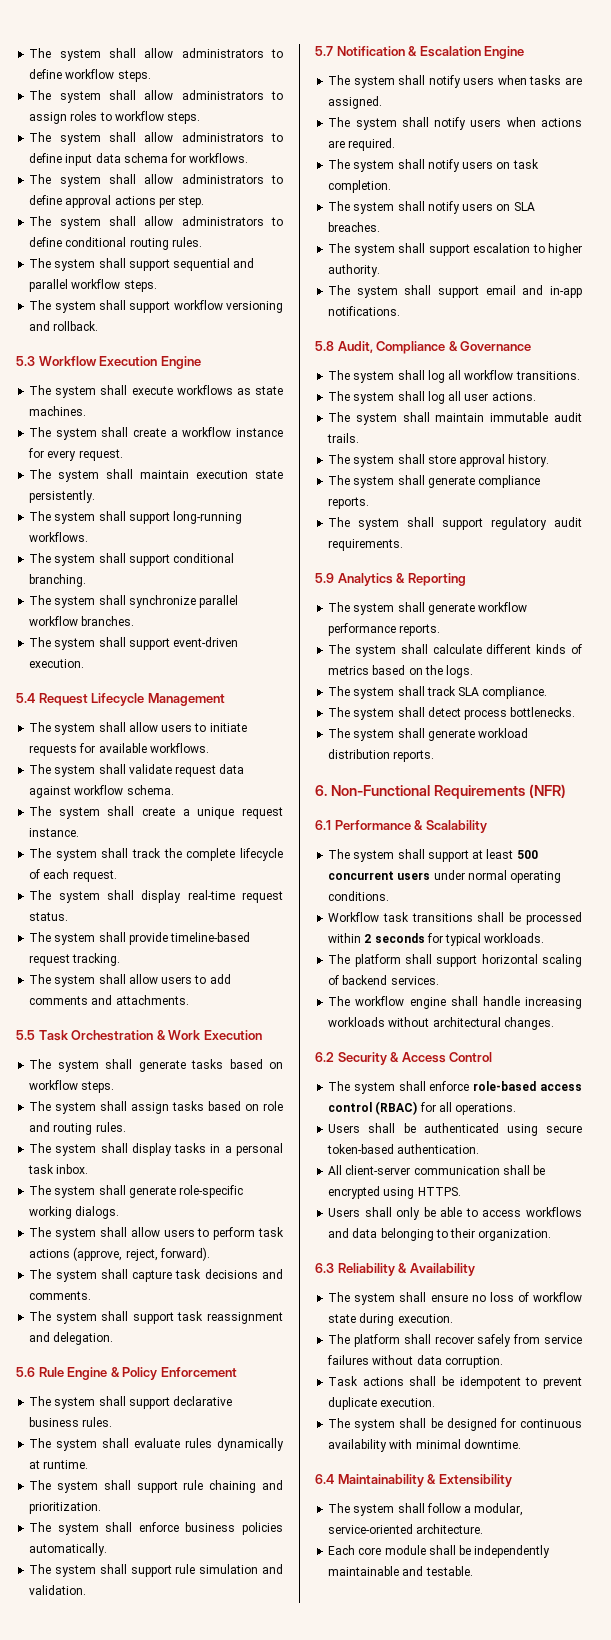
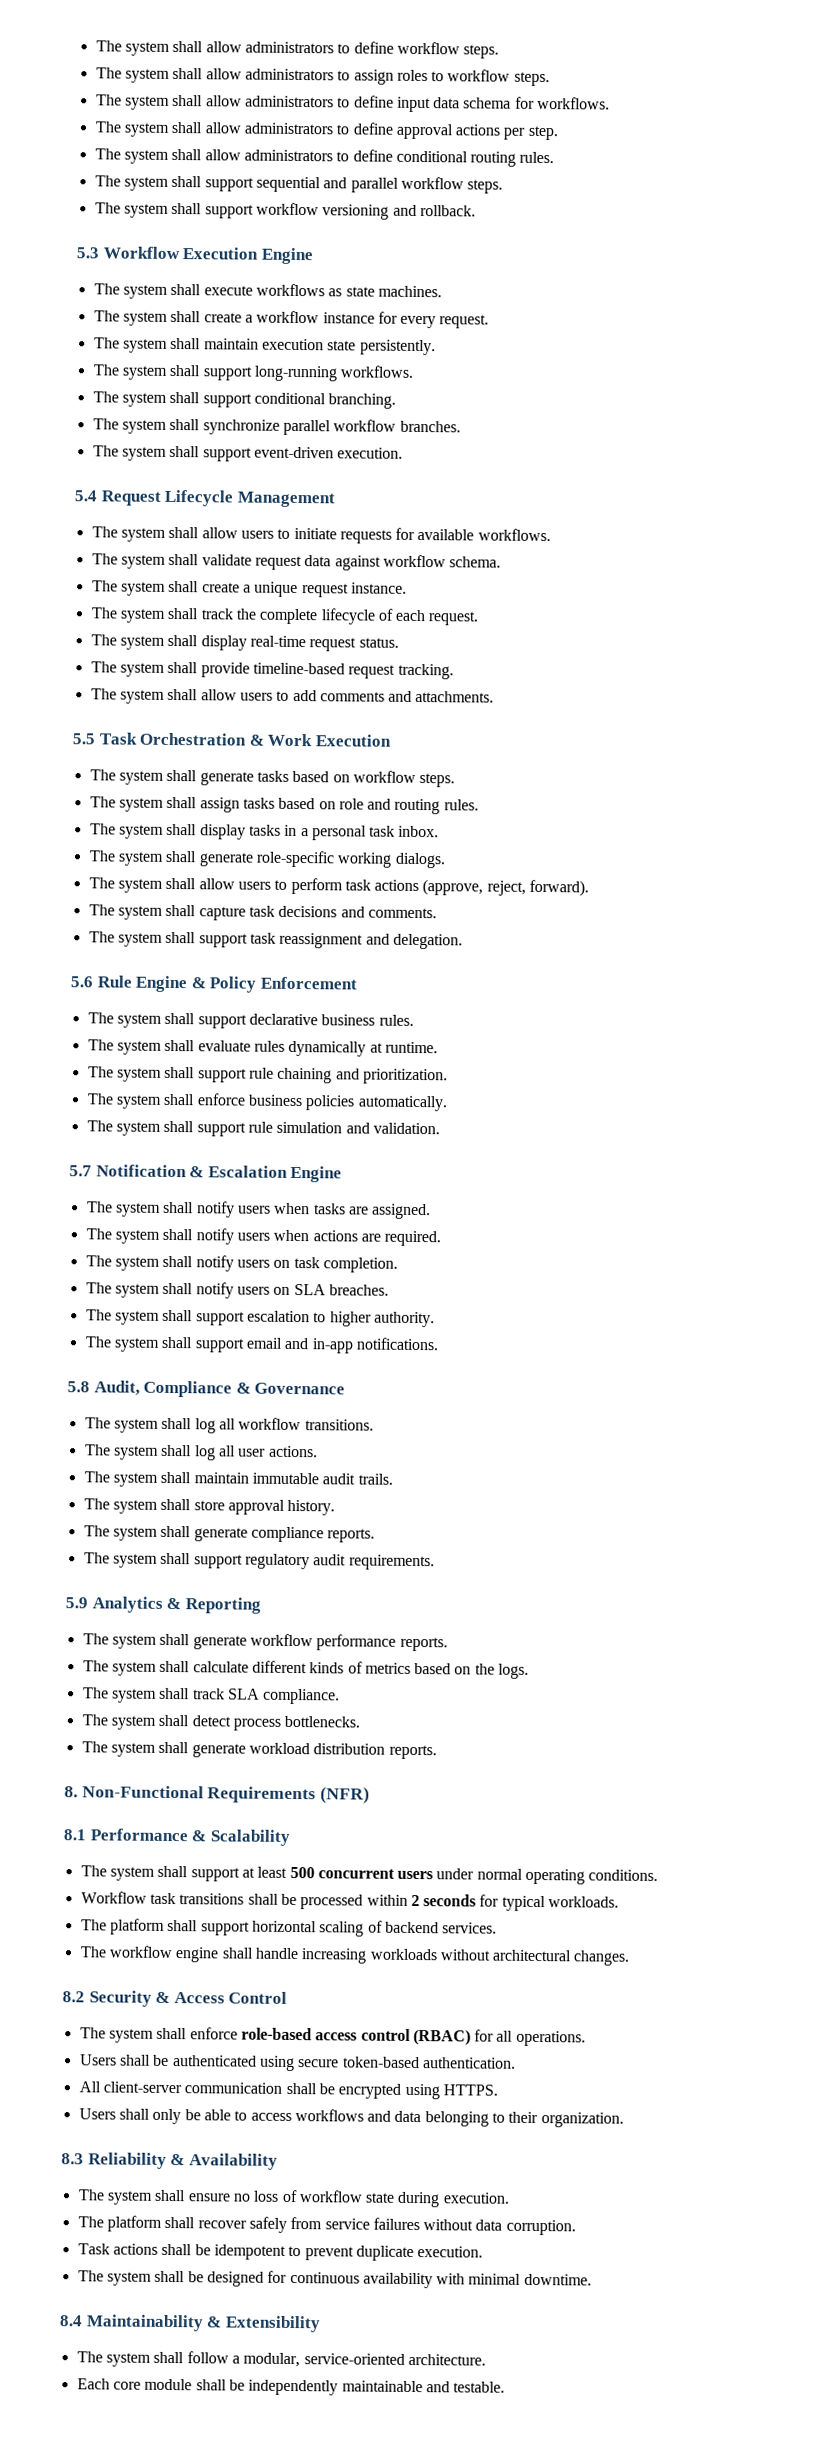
[315,785,327,796] 6. -> [64,1786,78,1798] 8.
[315,820,331,830] 6.1 -> [63,1829,86,1841] 8.1
[315,1052,334,1062] 6.2 -> [62,1991,85,2003] 8.2
[315,1263,334,1273] 6.3 -> [61,2153,84,2165] 8.3
[315,1474,334,1484] 6.4 -> [59,2315,83,2327] 8.4

